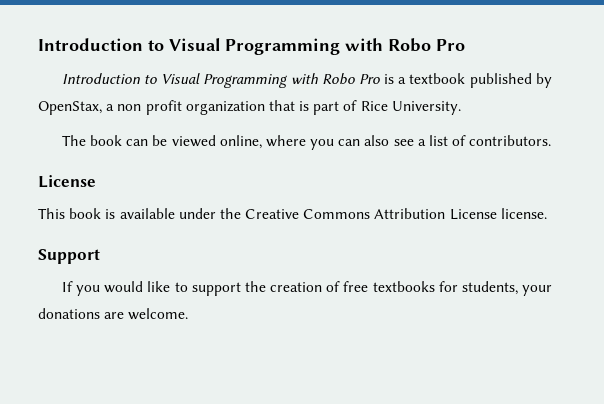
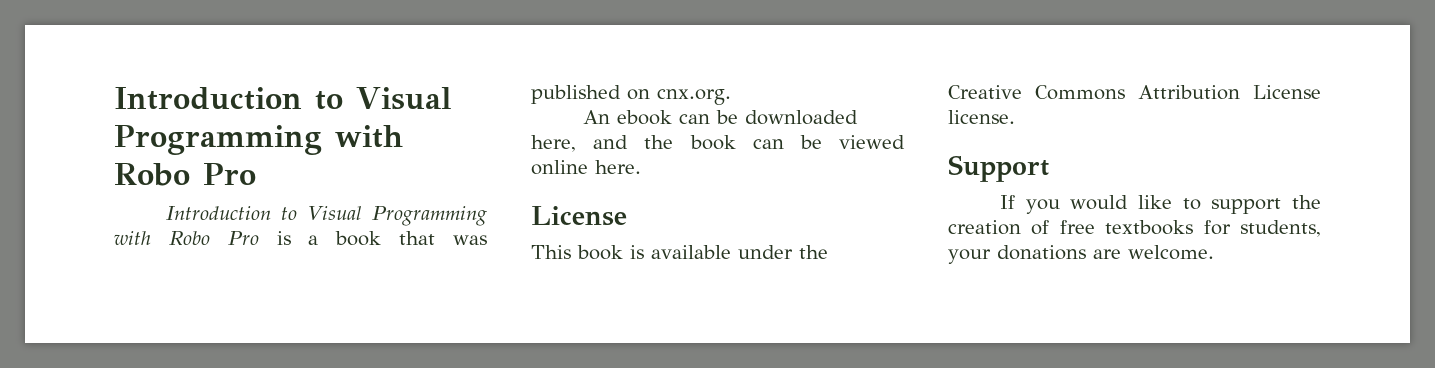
[409,73,552,88] [38,100,461,115] [61,135,552,150] textbook published by OpenStax, a non profit organization that is part of Rice University. // The book can be viewed online, where you can also see a list of contributors. -> [335,231,487,246] [531,85,731,105] [583,110,859,125] [531,135,905,152] [531,160,641,175] book that was published on cnx.org. // An ebook can be downloaded here, and the book can be viewed online here.

